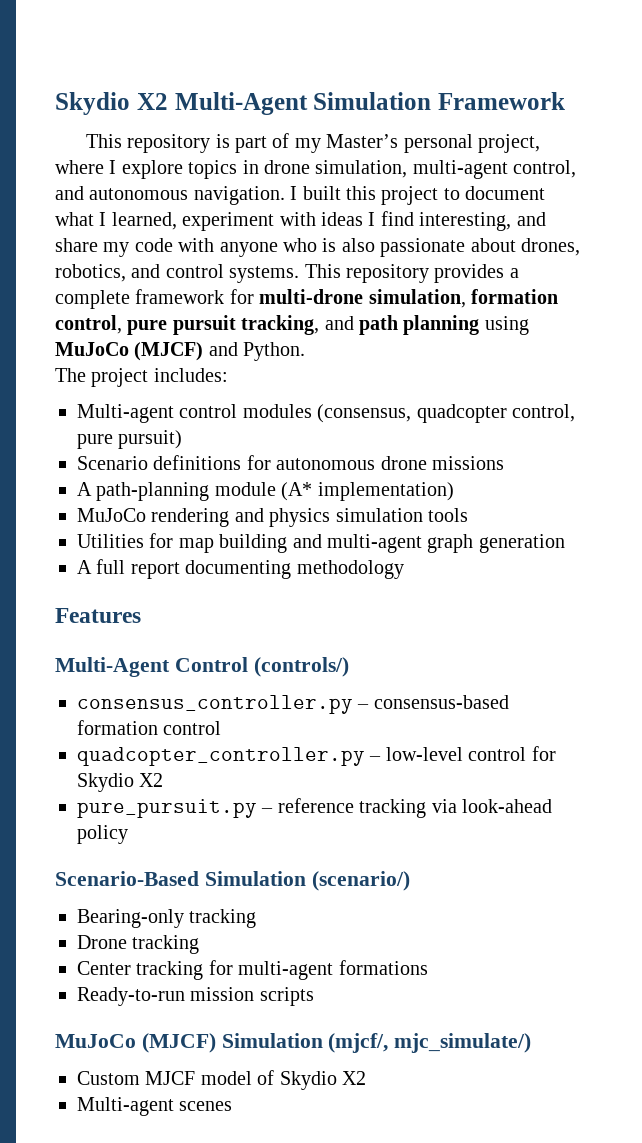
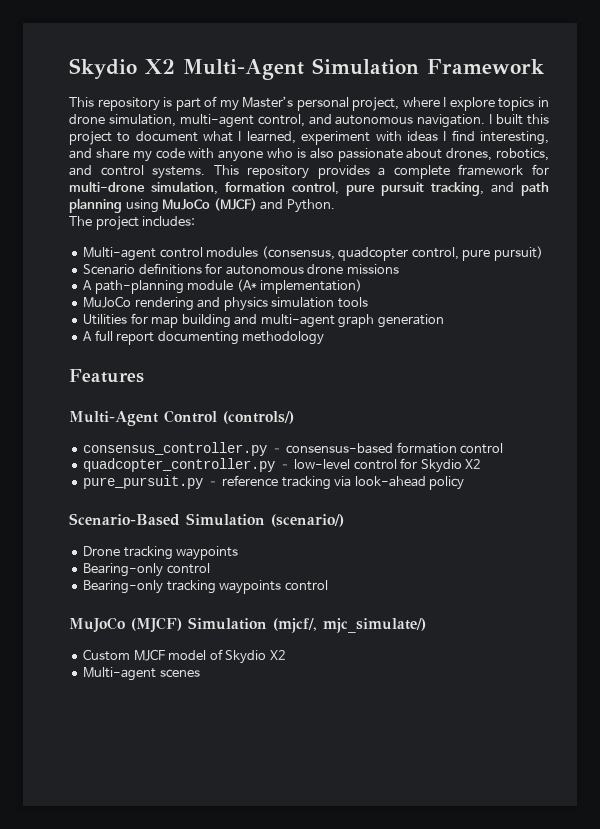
[77,909,257,928] [77,935,200,954] [77,960,428,980] [77,987,314,1006] Bearing-only tracking // Drone tracking // Center tracking for multi-agent formations // Ready-to-run mission scripts -> [83,546,239,560] [83,563,210,577] [83,580,328,594] Drone tracking waypoints // Bearing-only control // Bearing-only tracking waypoints control

